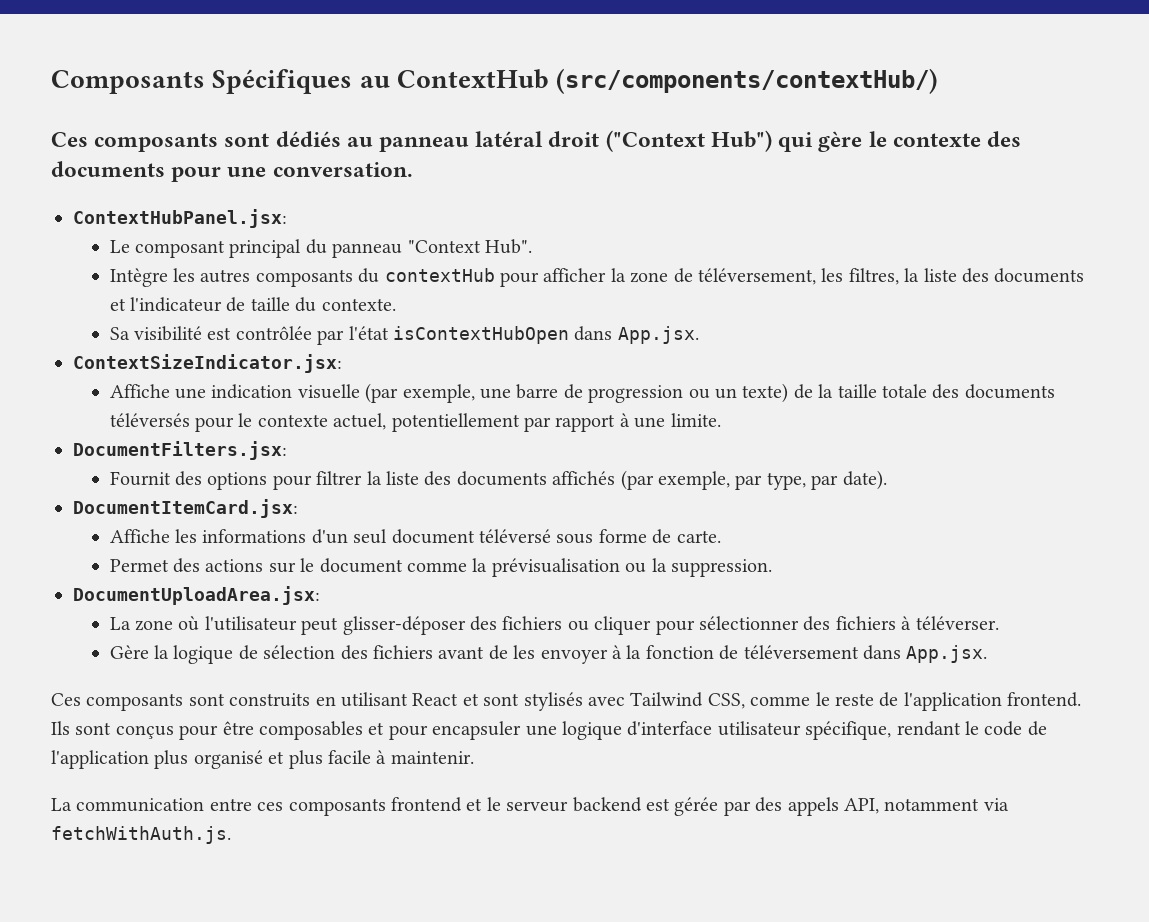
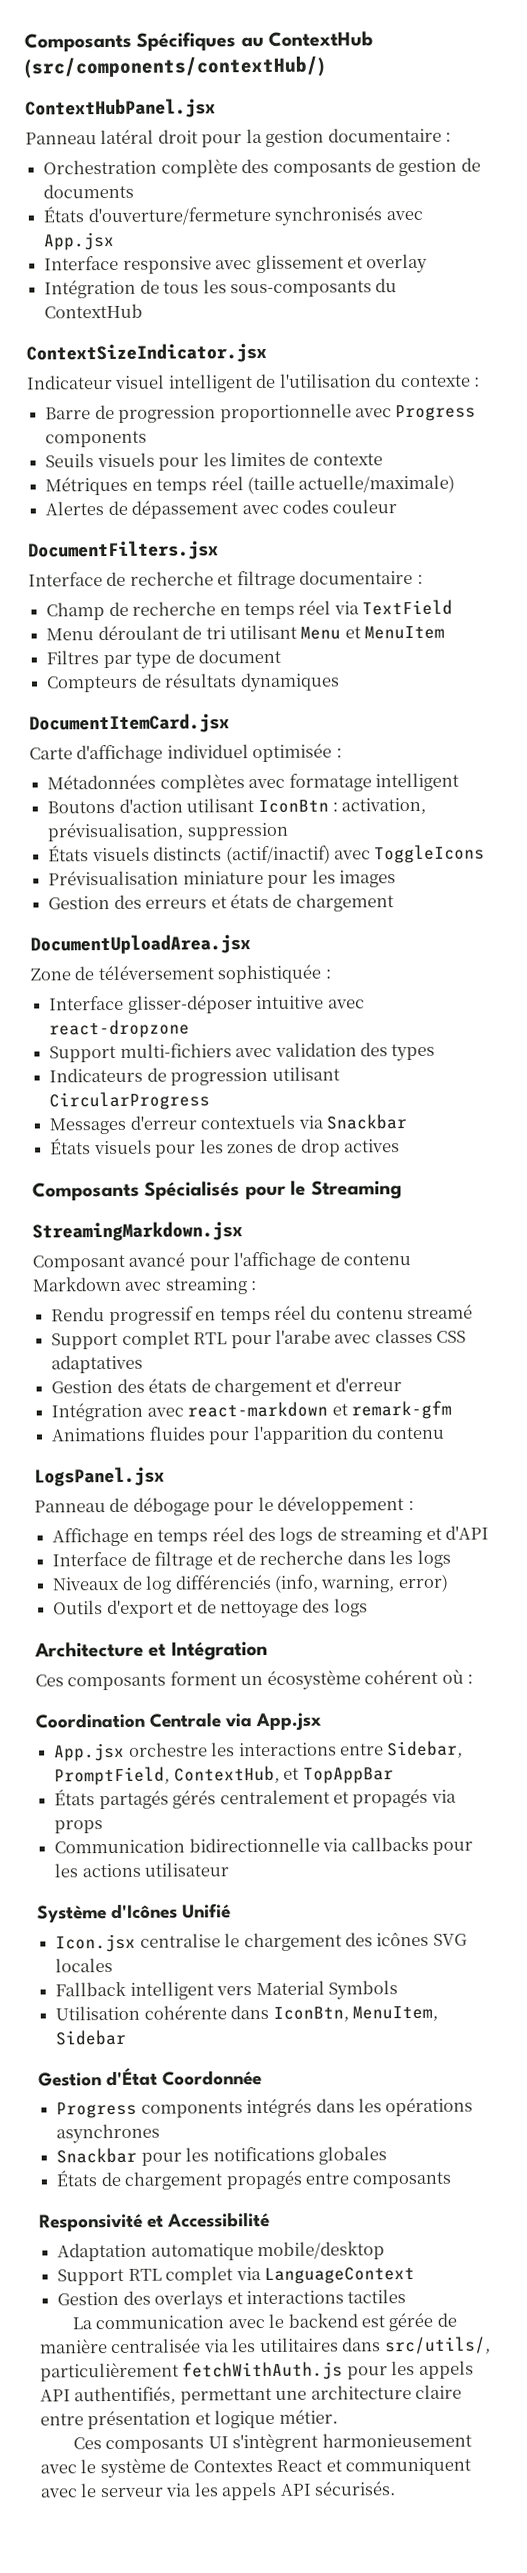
[51,130,1021,152] [51,161,413,182] [73,209,287,228] [109,239,532,258] [109,268,1085,287] [109,297,396,312] [109,326,699,345] [73,354,342,373] [109,383,1055,403] [109,413,721,432] [73,441,287,460] [109,470,887,490] [73,499,298,518] [109,529,721,544] [109,558,772,577] [73,586,320,605] [109,616,999,635] [109,645,988,664] [51,692,1082,711] [51,721,1047,740] [51,750,474,769] [51,797,1009,816] [51,826,231,844] Ces composants sont dédiés au panneau latéral droit ("Context Hub") qui gère le contexte des documents pour une conversation. // ContextHubPanel.jsx: // Le composant principal du panneau "Context Hub". // Intègre les autres composants du contextHub pour afficher la zone de téléversement, les filtres, la liste des documents et l'indicateur de taille du contexte. // Sa visibilité est contrôlée par l'état isContextHubOpen dans App.jsx. // ContextSizeIndicator.jsx: // Affiche une indication visuelle (par exemple, une barre de progression ou un texte) de la taille totale des documents téléversés pour le contexte actuel, potentiellement par rapport à une limite. // DocumentFilters.jsx: // Fournit des options pour filtrer la liste des documents affichés (par exemple, par type, par date). // DocumentItemCard.jsx: // Affiche les informations d'un seul document téléversé sous forme de carte. // Permet des actions sur le document comme la prévisualisation ou la suppression. // DocumentUploadArea.jsx: // La zone où l'utilisateur peut glisser-déposer des fichiers ou cliquer pour sélectionner des fichiers à téléverser. // Gère la logique de sélection des fichiers avant de les envoyer à la fonction de téléversement dans App.jsx. // Ces composants sont construits en utilisant React et sont stylisés avec Tailwind CSS, comme le reste de l'application frontend. Ils sont conçus pour être composables et pour encapsuler une logique d'interface utilisateur spécifique, rendant le code de l'application plus organisé et plus facile à maintenir. // La communication entre ces composants frontend et le serveur backend est gérée par des appels API, notamment via fetchWithAuth.js. -> [25,98,216,119] [25,127,452,148] [43,157,481,178] [43,183,135,199] [43,206,423,226] [44,231,116,251] [44,253,429,274] [44,278,398,299] [44,303,144,319] [26,342,267,364] [26,373,481,393] [45,403,477,423] [45,430,148,448] [45,451,383,471] [45,474,456,496] [45,499,398,519] [28,540,219,561] [28,569,423,590] [46,599,454,621] [46,624,446,641] [46,648,281,669] [46,672,340,693] [29,713,230,734] [29,743,342,764] [47,772,459,793] [47,797,427,815] [47,822,289,842] [48,844,486,865] [48,869,396,888] [48,893,394,912] [30,934,251,955] [30,964,331,984] [49,995,365,1014] [49,1019,191,1039] [49,1042,436,1063] [49,1066,340,1086] [49,1091,211,1111] [49,1114,407,1135] [50,1138,401,1158] [32,1180,402,1202] [32,1221,243,1242] [32,1251,412,1272] [32,1276,258,1295] [51,1304,474,1326] [51,1328,467,1350] [51,1354,144,1374] [51,1377,402,1397] [51,1400,452,1422] [51,1425,446,1445] [34,1466,165,1487] [34,1496,414,1516] [52,1525,490,1547] [52,1549,451,1570] [52,1573,449,1594] [53,1598,368,1619] [34,1640,268,1661] [35,1669,474,1691] [35,1712,322,1732] [54,1740,464,1762] [54,1765,394,1786] [54,1788,457,1810] [54,1820,104,1834] [54,1836,473,1855] [54,1862,230,1878] [37,1903,232,1923] [55,1931,468,1953] [55,1958,114,1973] [55,1980,398,2000] [55,2004,438,2022] [55,2029,128,2046] [38,2067,263,2087] [56,2097,474,2119] [56,2123,161,2144] [56,2146,387,2166] [56,2170,452,2190] [39,2211,271,2232] [57,2241,386,2262] [57,2266,415,2286] [57,2289,407,2310] [71,2312,457,2332] [39,2336,491,2355] [40,2360,474,2382] [40,2384,463,2405] [40,2409,338,2430] [72,2432,472,2454] [40,2457,472,2479] [40,2481,397,2501] ContextHubPanel.jsx // Panneau latéral droit pour la gestion documentaire : // Orchestration complète des composants de gestion de documents // États d'ouverture/fermeture synchronisés avec App.jsx // Interface responsive avec glissement et overlay // Intégration de tous les sous-composants du ContextHub // ContextSizeIndicator.jsx // Indicateur visuel intelligent de l'utilisation du contexte : // Barre de progression proportionnelle avec Progress components // Seuils visuels pour les limites de contexte // Métriques en temps réel (taille actuelle/maximale) // Alertes de dépassement avec codes couleur // DocumentFilters.jsx // Interface de recherche et filtrage documentaire : // Champ de recherche en temps réel via TextField // Menu déroulant de tri utilisant Menu et MenuItem // Filtres par type de document // Compteurs de résultats dynamiques // DocumentItemCard.jsx // Carte d'affichage individuel optimisée : // Métadonnées complètes avec formatage intelligent // Boutons d'action utilisant IconBtn : activation, prévisualisation, suppression // États visuels distincts (actif/inactif) avec ToggleIcons // Prévisualisation miniature pour les images // Gestion des erreurs et états de chargement // DocumentUploadArea.jsx // Zone de téléversement sophistiquée : // Interface glisser-déposer intuitive avec react-dropzone // Support multi-fichiers avec validation des types // Indicateurs de progression utilisant CircularProgress // Messages d'erreur contextuels via Snackbar // États visuels pour les zones de drop actives // Composants Spécialisés pour le Streaming // StreamingMarkdown.jsx // Composant avancé pour l'affichage de contenu Markdown avec streaming : // Rendu progressif en temps réel du contenu streamé // Support complet RTL pour l'arabe avec classes CSS adaptatives // Gestion des états de chargement et d'erreur // Intégration avec react-markdown et remark-gfm // Animations fluides pour l'apparition du contenu // LogsPanel.jsx // Panneau de débogage pour le développement : // Affichage en temps réel des logs de streaming et d'API // Interface de filtrage et de recherche dans les logs // Niveaux de log différenciés (info, warning, error) // Outils d'export et de nettoyage des logs // Architecture et Intégration // Ces composants forment un écosystème cohérent où : // Coordination Centrale via App.jsx // App.jsx orchestre les interactions entre Sidebar, PromptField, ContextHub, et TopAppBar // États partagés gérés centralement et propagés via props // Communication bidirectionnelle via callbacks pour les actions utilisateur // Système d'Icônes Unifié // Icon.jsx centralise le chargement des icônes SVG locales // Fallback intelligent vers Material Symbols // Utilisation cohérente dans IconBtn, MenuItem, Sidebar // Gestion d'État Coordonnée // Progress components intégrés dans les opérations asynchrones // Snackbar pour les notifications globales // États de chargement propagés entre composants // Responsivité et Accessibilité // Adaptation automatique mobile/desktop // Support RTL complet via LanguageContext // Gestion des overlays et interactions tactiles // La communication avec le backend est gérée de manière centralisée via les utilitaires dans src/utils/, particulièrement fetchWithAuth.js pour les appels API authentifiés, permettant une architecture claire entre présentation et logique métier. // Ces composants UI s'intègrent harmonieusement avec le système de Contextes React et communiquent avec le serveur via les appels API sécurisés.

